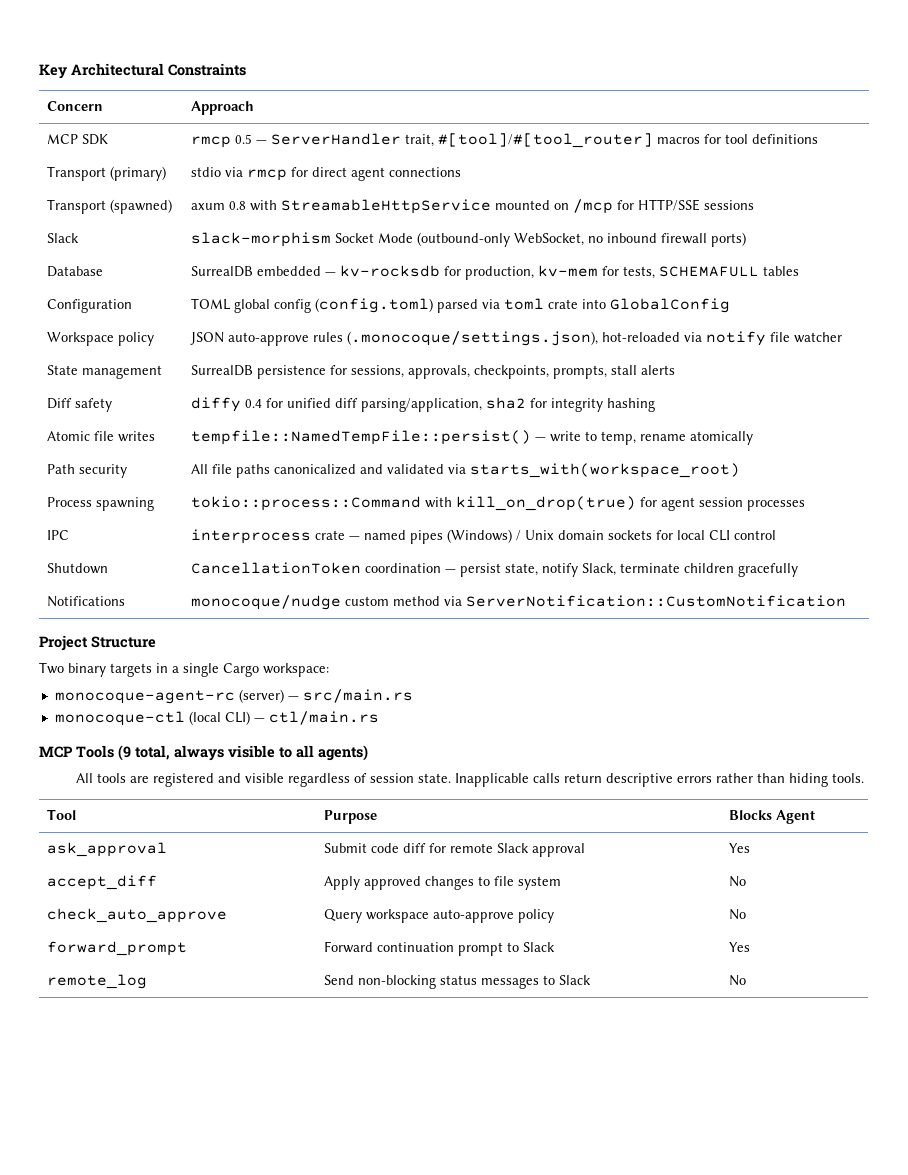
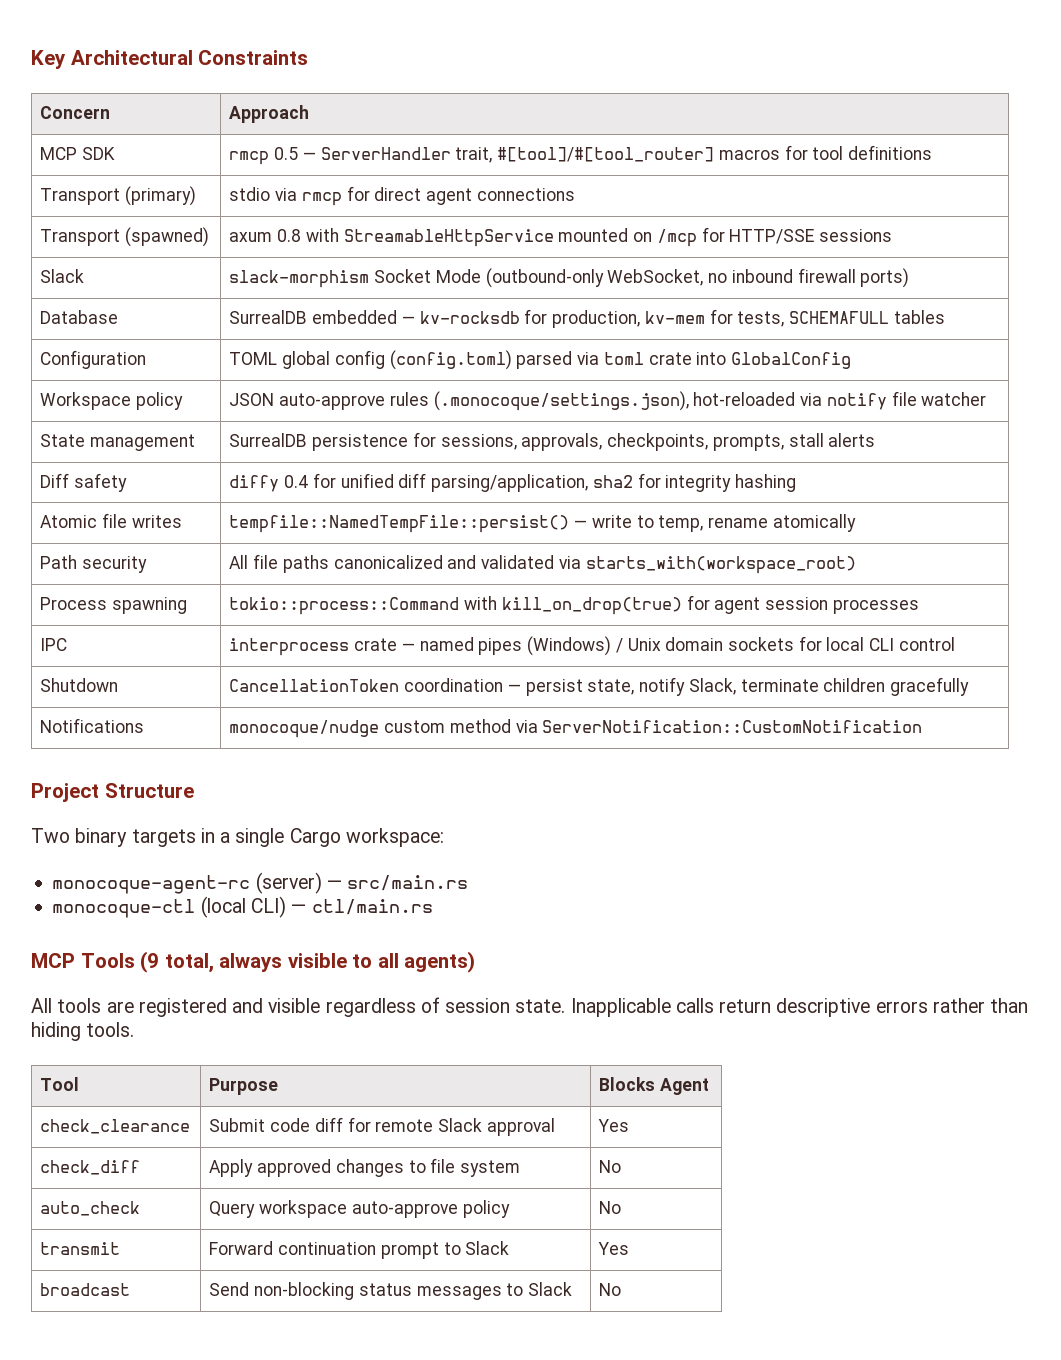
[46,842,167,857] ask_approval -> [40,1119,191,1134] check_clearance
[46,875,157,890] accept_diff -> [40,1160,141,1175] check_diff
[46,908,227,923] check_auto_approve -> [40,1201,141,1216] auto_check
[46,941,187,956] forward_prompt -> [40,1242,121,1255] transmit
[46,974,147,989] remote_log -> [40,1283,131,1296] broadcast

